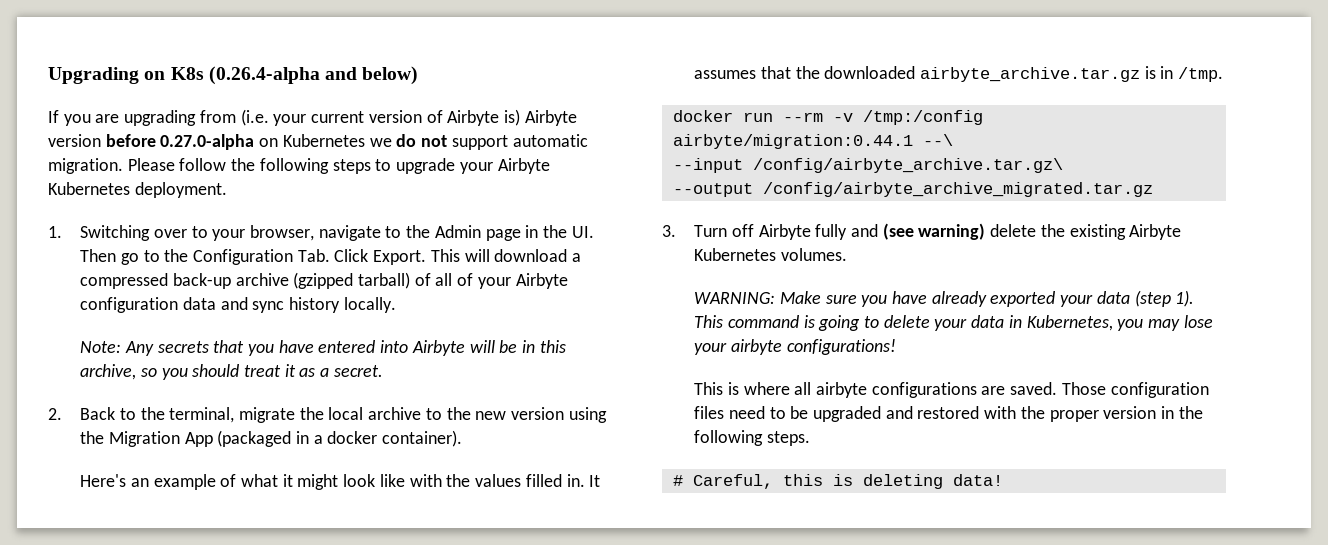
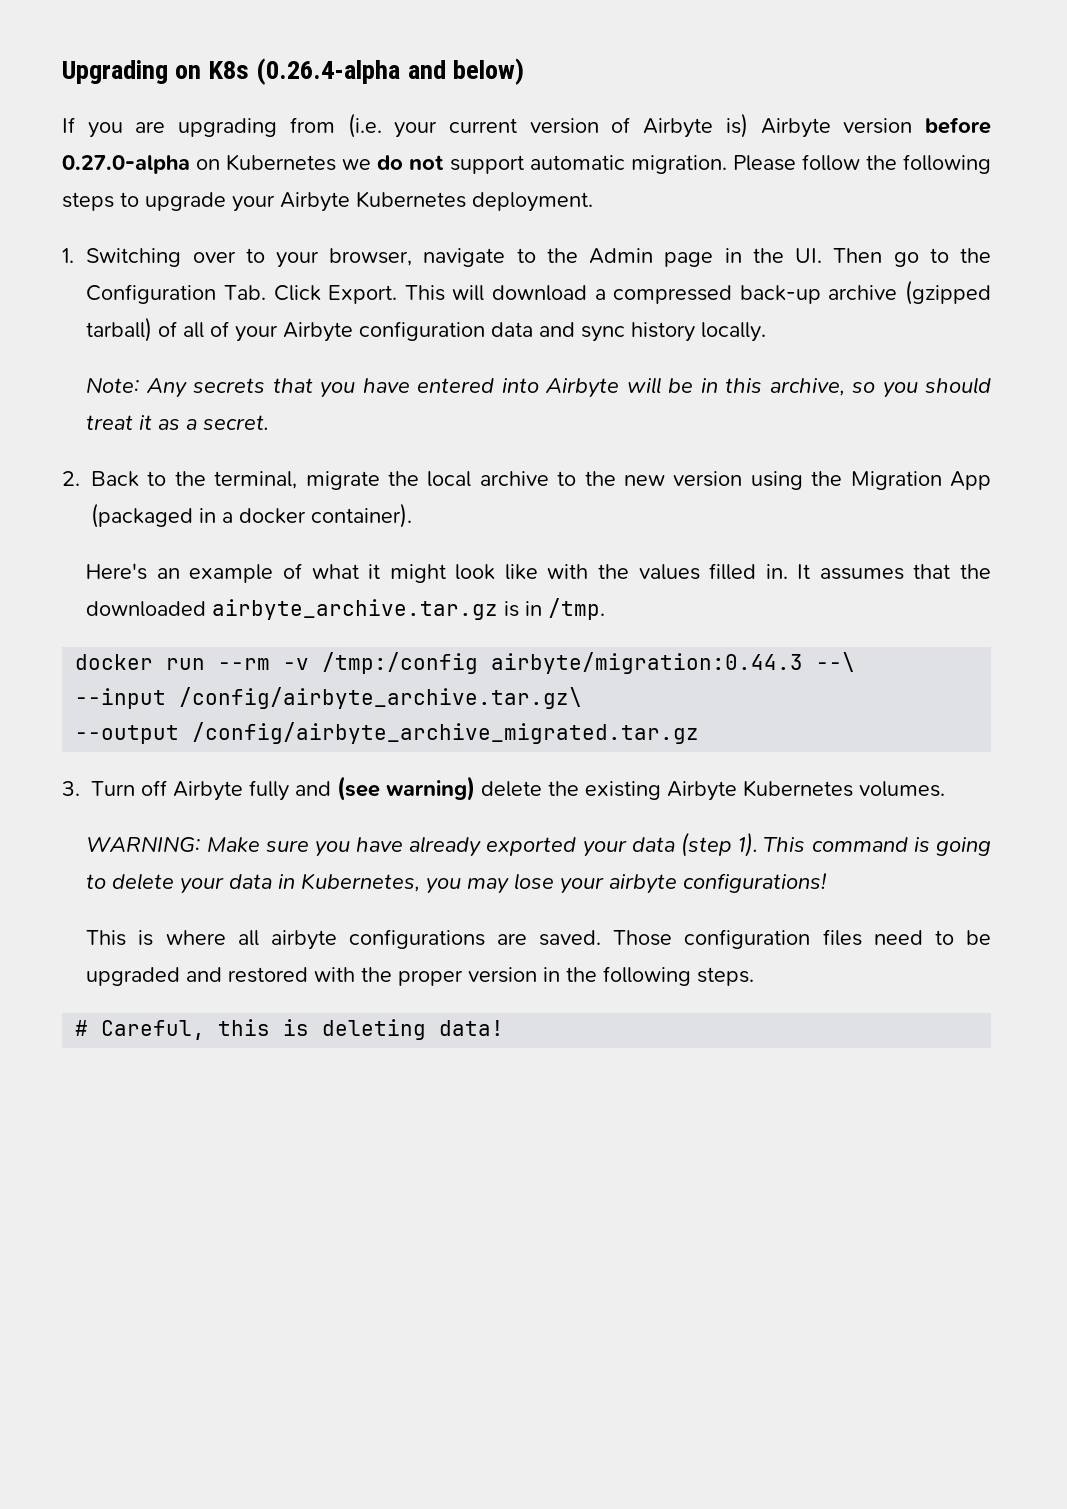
[672,134,913,149] airbyte/migration:0.44.1 -> [491,652,804,674] airbyte/migration:0.44.3

